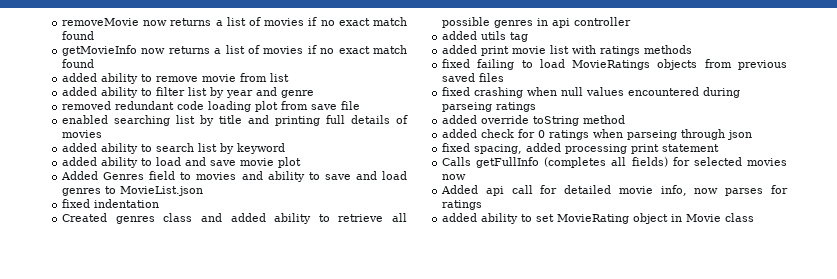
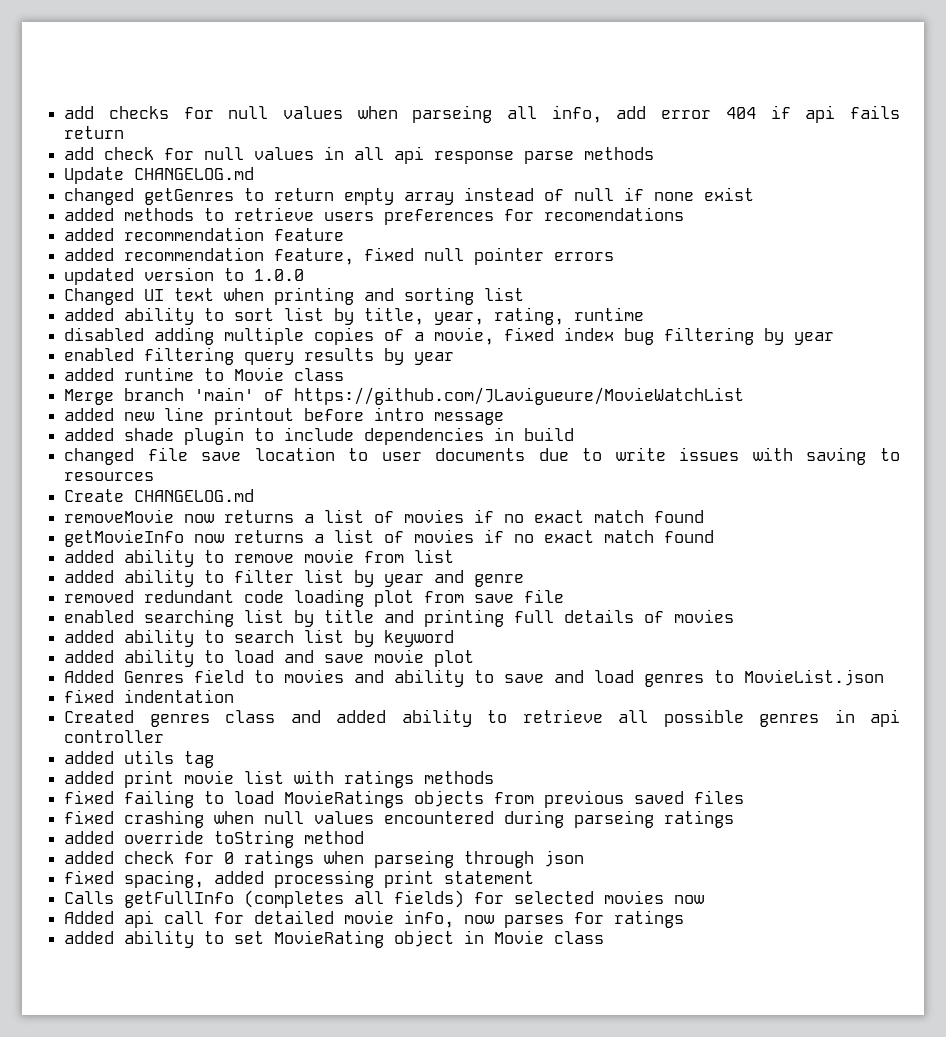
(62, 22) none -> [64,105,900,123] [64,126,125,139] [64,146,655,164] [64,167,255,184] [64,187,755,205] [64,207,685,225] [64,227,345,241] [64,247,615,265] [64,267,305,285] [64,287,525,305] [64,307,645,325] [64,327,835,345] [64,347,455,365] [64,367,345,381] [64,387,745,405] [64,407,505,425] [64,427,575,445] [64,447,900,465] [64,472,155,481] [64,489,255,502] add checks for null values when parseing all info, add error 404 if api fails return // add check for null values in all api response parse methods // Update CHANGELOG.md // changed getGenres to return empty array instead of null if none exist // added methods to retrieve users preferences for recomendations // added recommendation feature // added recommendation feature, fixed null pointer errors // updated version to 1.0.0 // Changed UI text when printing and sorting list // added ability to sort list by title, year, rating, runtime // disabled adding multiple copies of a movie, fixed index bug filtering by year // enabled filtering query results by year // added runtime to Movie class // Merge branch 'main' of https://github.com/JLavigueure/MovieWatchList // added new line printout before intro message // added shade plugin to include dependencies in build // changed file save location to user documents due to write issues with saving to resources // Create CHANGELOG.md //

